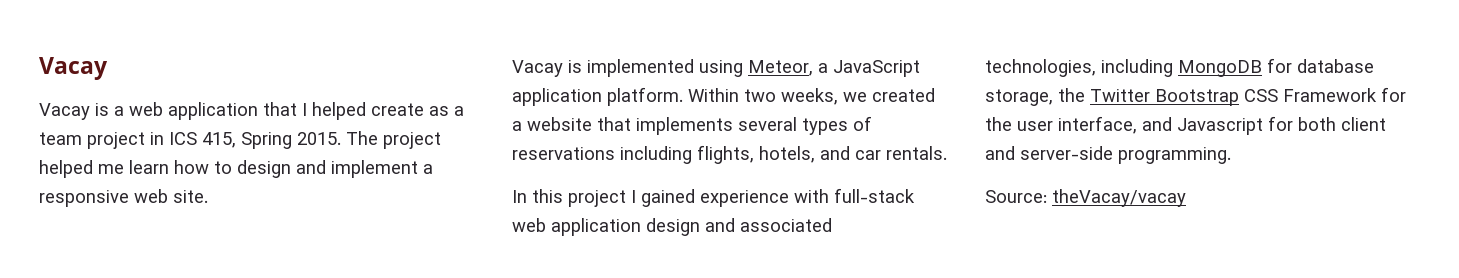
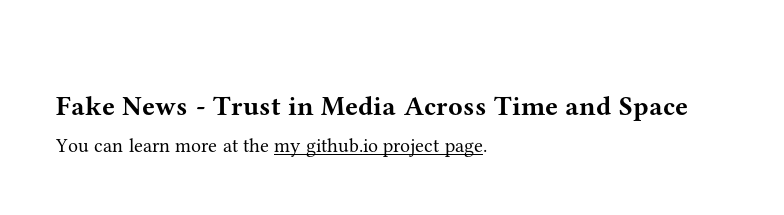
[39,57,108,80] [39,102,464,120] [39,131,441,149] [39,160,433,178] [39,189,208,207] [512,59,920,77] [512,87,935,106] [512,116,872,135] [512,145,947,164] [512,188,915,207] [512,218,832,236] [985,58,1374,77] [985,87,1406,106] [985,116,1386,135] [985,146,1231,164] [985,189,1186,207] Vacay // Vacay is a web application that I helped create as a team project in ICS 415, Spring 2015. The project helped me learn how to design and implement a responsive web site. // Vacay is implemented using Meteor, a JavaScript application platform. Within two weeks, we created a website that implements several types of reservations including flights, hotels, and car rentals. // In this project I gained experience with full-stack web application design and associated technologies, including MongoDB for database storage, the Twitter Bootstrap CSS Framework for the user interface, and Javascript for both client and server-side programming. // Source: theVacay/vacay -> [56,96,688,121] [55,138,487,157] Fake News - Trust in Media Across Time and Space // You can learn more at the my github.io project page.

